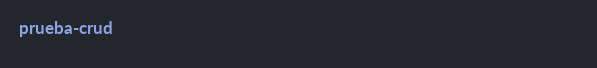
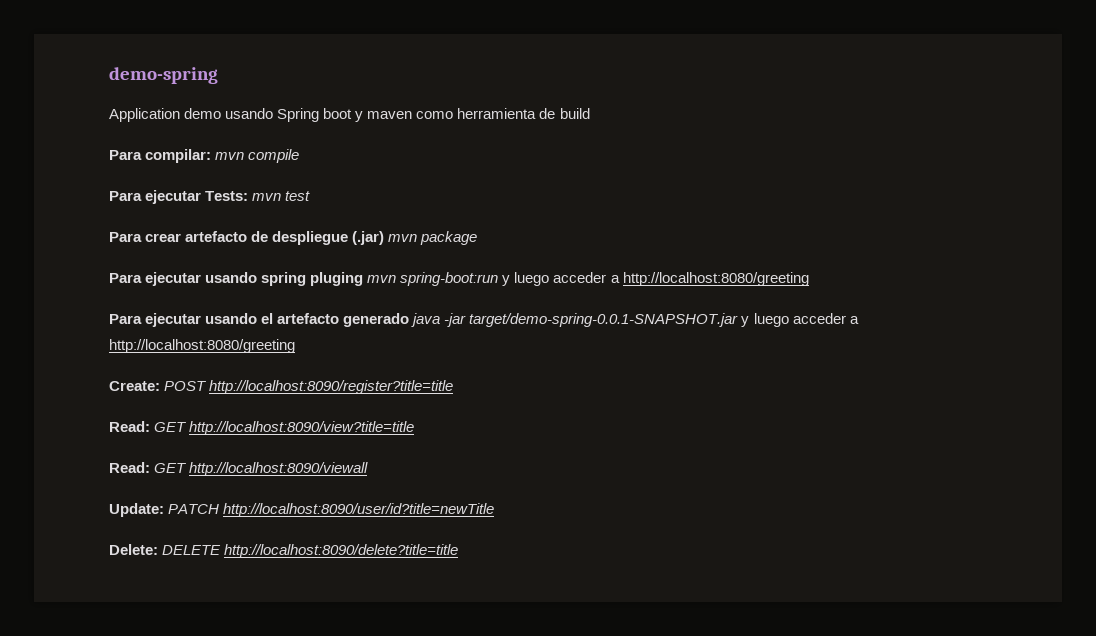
[19,21,113,37] prueba-crud -> [109,67,218,84] [109,108,590,122] [109,149,300,163] [109,190,311,204] [109,231,478,245] [109,272,809,286] [109,313,859,327] [109,339,295,353] [109,380,454,394] [109,421,415,435] [109,462,369,476] [109,503,495,517] [109,544,459,558] demo-spring // Application demo usando Spring boot y maven como herramienta de build // Para compilar: mvn compile // Para ejecutar Tests: mvn test // Para crear artefacto de despliegue (.jar) mvn package // Para ejecutar usando spring pluging mvn spring-boot:run y luego acceder a http://localhost:8080/greeting // Para ejecutar usando el artefacto generado java -jar target/demo-spring-0.0.1-SNAPSHOT.jar y luego acceder a http://localhost:8080/greeting // Create: POST http://localhost:8090/register?title=title // Read: GET http://localhost:8090/view?title=title // Read: GET http://localhost:8090/viewall // Update: PATCH http://localhost:8090/user/id?title=newTitle // Delete: DELETE http://localhost:8090/delete?title=title

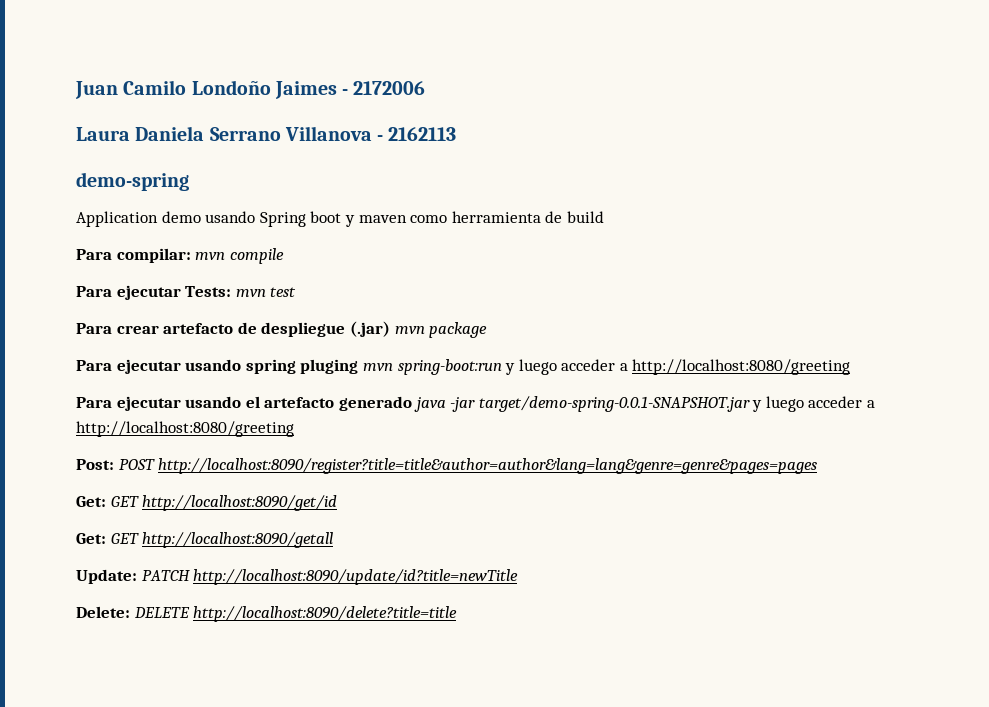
(109, 75) none -> [75,80,426,99] [76,126,457,141] Juan Camilo Londoño Jaimes - 2172006 // Laura Daniela Serrano Villanova - 2162113 //
[109,380,454,394] [109,421,415,435] [109,462,369,476] Create: POST http://localhost:8090/register?title=title // Read: GET http://localhost:8090/view?title=title // Read: GET http://localhost:8090/viewall -> [76,458,818,474] [76,495,338,511] [76,532,334,548] Post: POST http://localhost:8090/register?title=title&author=author&lang=lang&genre=genre&pages=pages // Get: GET http://localhost:8090/get/id // Get: GET http://localhost:8090/getall
[223,503,495,517] http://localhost:8090/user/id?title=newTitle -> [193,569,519,585] http://localhost:8090/update/id?title=newTitle

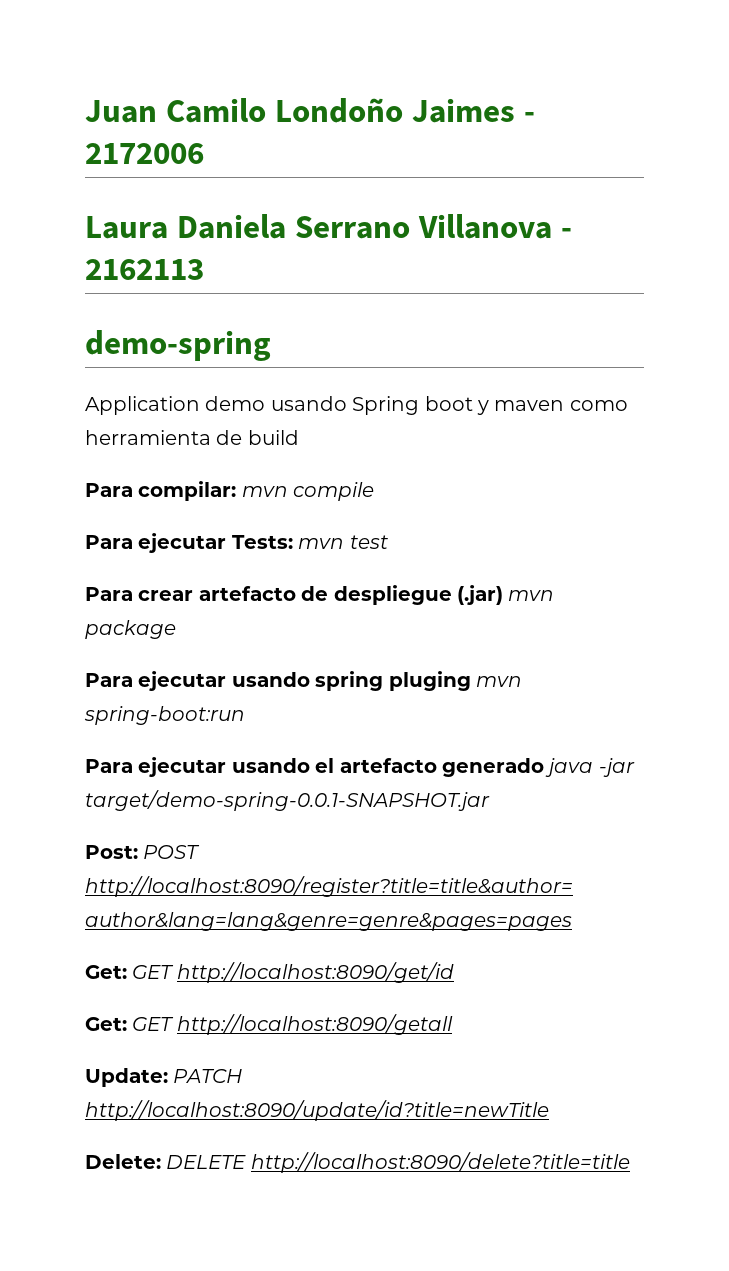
[505,359,851,375] y luego acceder a http://localhost:8080/greeting -> (245, 715) none
[752,396,876,412] [76,421,294,437] y luego acceder a http://localhost:8080/greeting -> (490, 800) none

